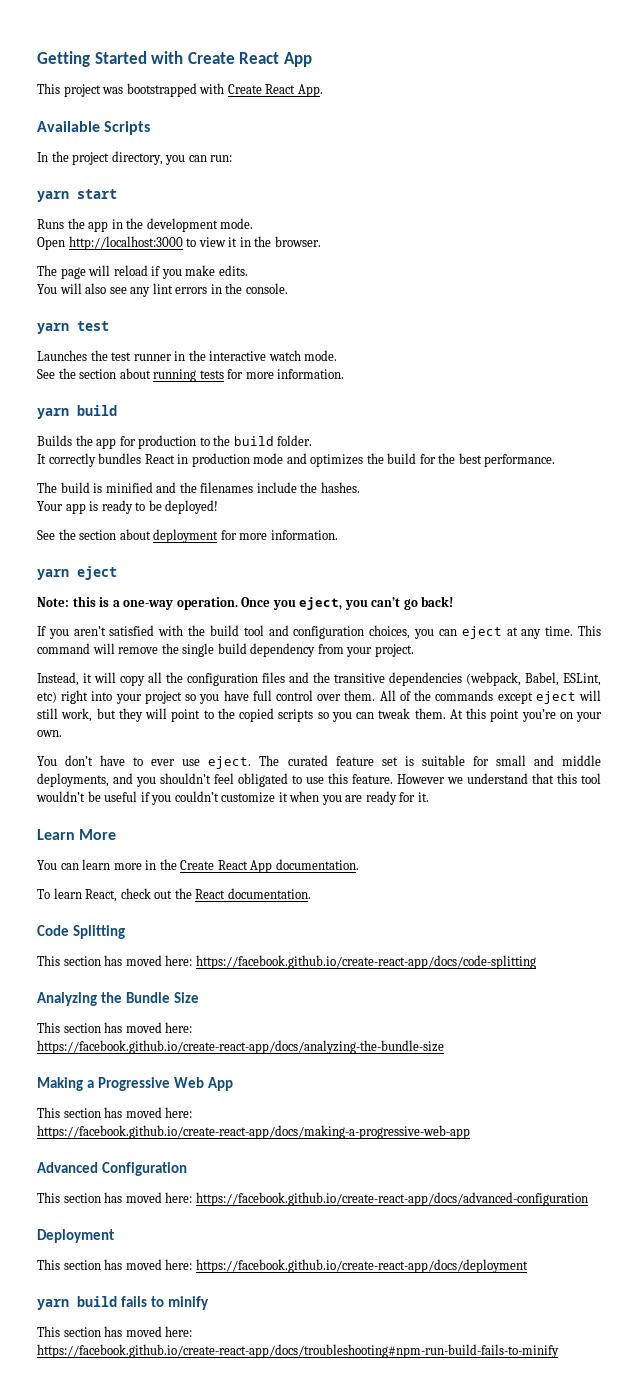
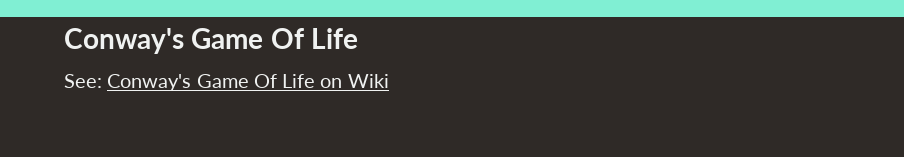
[37,51,312,67] [37,83,323,97] [37,121,151,135] [37,151,233,165] [37,189,117,202] [37,218,254,232] [37,236,321,250] [37,265,248,279] [37,283,288,297] [37,321,109,334] [37,350,338,361] [37,368,345,382] [37,405,117,419] [37,435,313,449] [37,453,556,467] [37,482,360,493] [37,500,219,514] [37,529,338,543] [37,566,117,580] [37,596,454,610] [37,625,601,639] [37,643,414,657] [37,672,601,686] [37,690,601,704] [37,708,602,722] [37,730,62,737] [37,755,601,769] [37,773,601,787] [36,791,429,805] [37,829,117,840] [37,859,359,873] [37,888,311,902] [37,925,125,939] [37,955,536,969] [37,992,199,1006] [37,1022,193,1033] [37,1040,444,1054] [37,1077,233,1091] [37,1107,193,1118] [37,1125,470,1139] [37,1162,187,1176] [37,1192,588,1206] [37,1229,114,1243] [37,1259,528,1273] [37,1296,209,1310] [37,1326,193,1337] [37,1344,559,1358] Getting Started with Create React App // This project was bootstrapped with Create React App. // Available Scripts // In the project directory, you can run: // yarn start // Runs the app in the development mode. // Open http://localhost:3000 to view it in the browser. // The page will reload if you make edits. // You will also see any lint errors in the console. // yarn test // Launches the test runner in the interactive watch mode. // See the section about running tests for more information. // yarn build // Builds the app for production to the build folder. // It correctly bundles React in production mode and optimizes the build for the best performance. // The build is minified and the filenames include the hashes. // Your app is ready to be deployed! // See the section about deployment for more information. // yarn eject // Note: this is a one-way operation. Once you eject, you can’t go back! // If you aren’t satisfied with the build tool and configuration choices, you can eject at any time. This command will remove the single build dependency from your project. // Instead, it will copy all the configuration files and the transitive dependencies (webpack, Babel, ESLint, etc) right into your project so you have full control over them. All of the commands except eject will still work, but they will point to the copied scripts so you can tweak them. At this point you’re on your own. // You don’t have to ever use eject. The curated feature set is suitable for small and middle deployments, and you shouldn’t feel obligated to use this feature. However we understand that this tool wouldn’t be useful if you couldn’t customize it when you are ready for it. // Learn More // You can learn more in the Create React App documentation. // To learn React, check out the React documentation. // Code Splitting // This section has moved here: https://facebook.github.io/create-react-app/docs/code-splitting // Analyzing the Bundle Size // This section has moved here: https://facebook.github.io/create-react-app/docs/analyzing-the-bundle-size // Making a Progressive Web App // This section has moved here: https://facebook.github.io/create-react-app/docs/making-a-progressive-web-app // Advanced Configuration // This section has moved here: https://facebook.github.io/create-react-app/docs/advanced-configuration // Deployment // This section has moved here: https://facebook.github.io/create-react-app/docs/deployment // yarn build fails to minify // This section has moved here: https://facebook.github.io/create-react-app/docs/troubleshooting#npm-run-build-fails-to-minify -> [64,28,359,54] [64,74,389,91] Conway's Game Of Life // See: Conway's Game Of Life on Wiki

